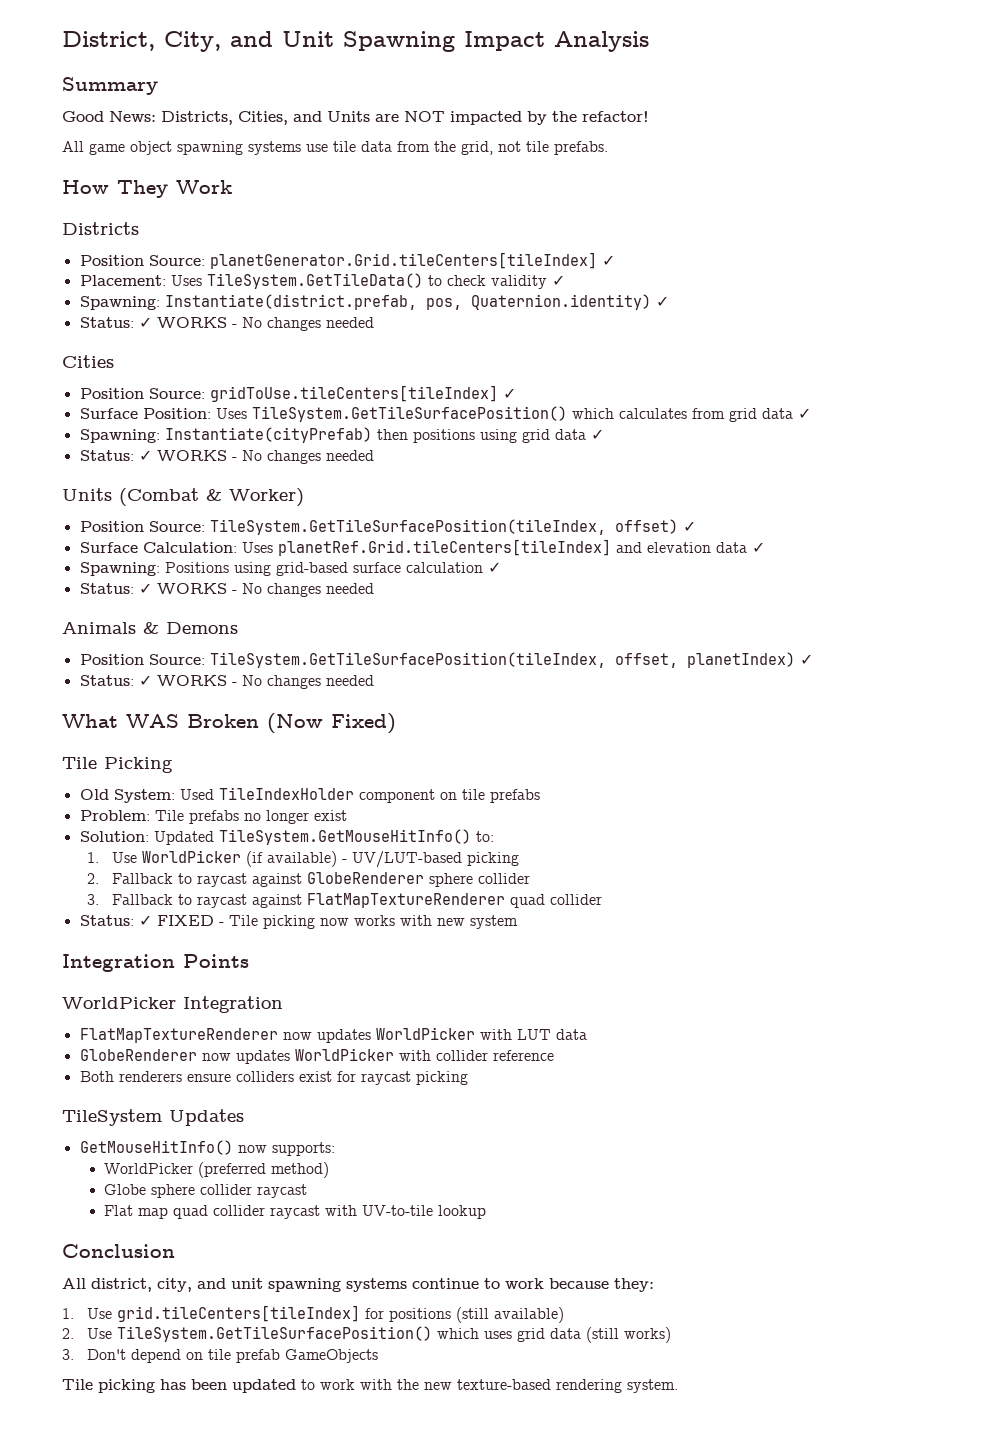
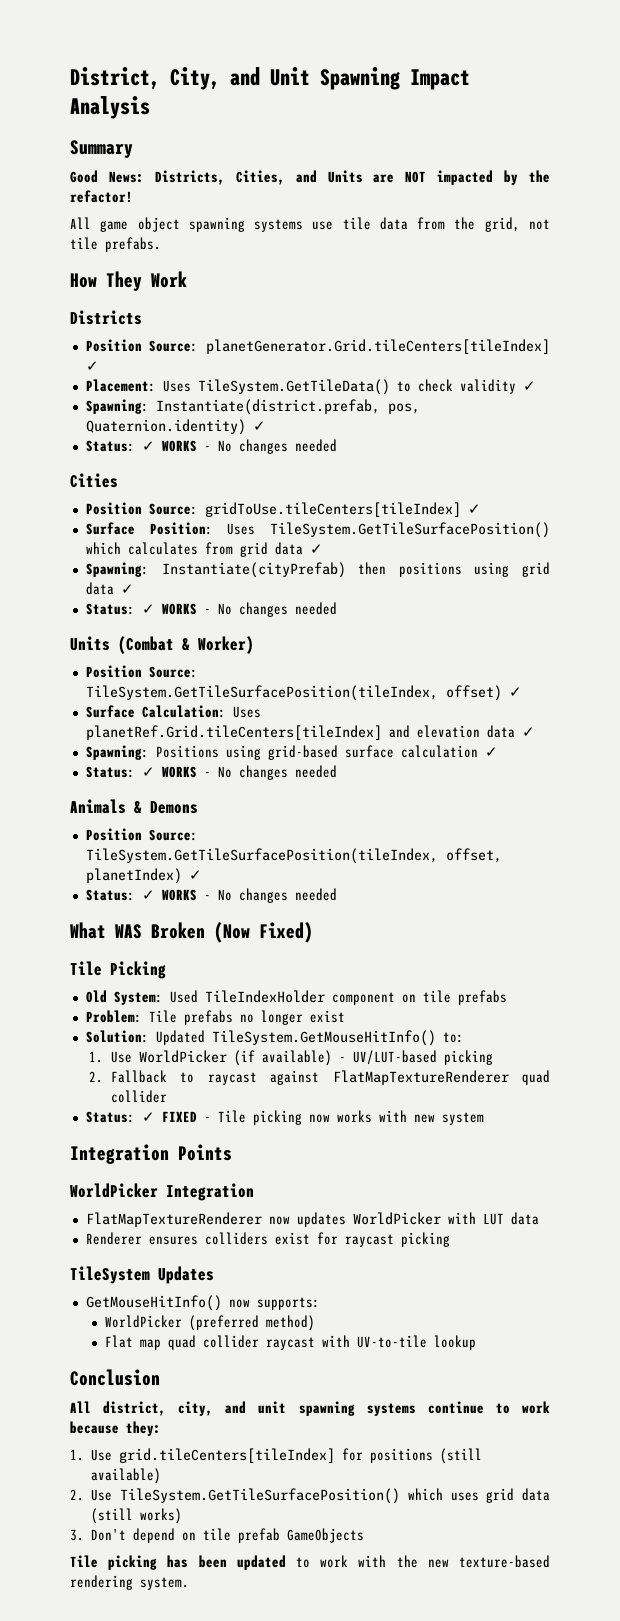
[306,872,530,887] [86,894,302,908] GlobeRenderer sphere collider // 3. Fallback to raycast against -> (320, 1077) none
[79,1048,554,1064] [79,1071,231,1082] GlobeRenderer now updates WorldPicker with collider reference // Both renderers ensure -> [85,1232,198,1245] Renderer ensures
[104,1184,308,1198] // Globe sphere collider raycast -> (316, 1323) none

